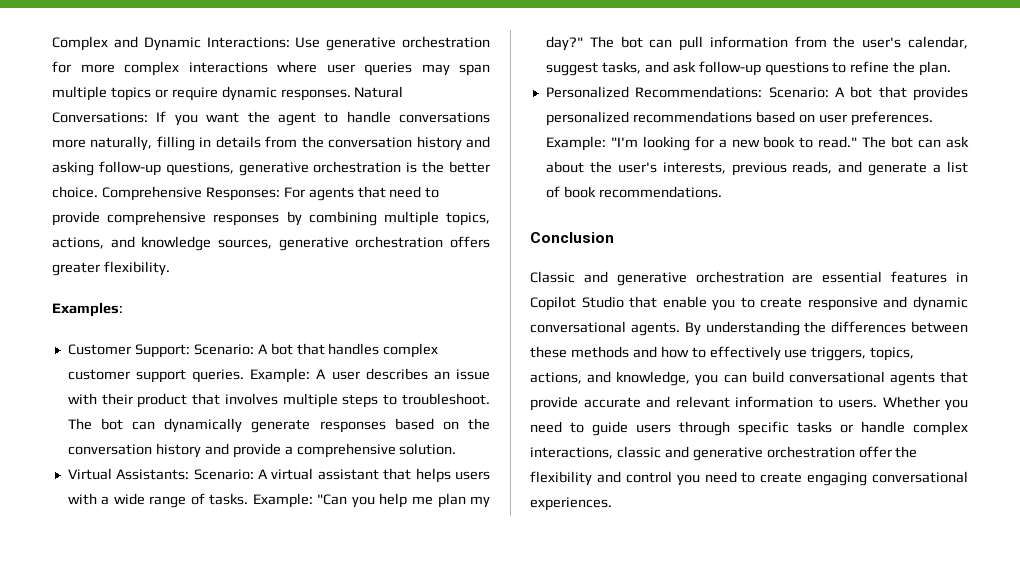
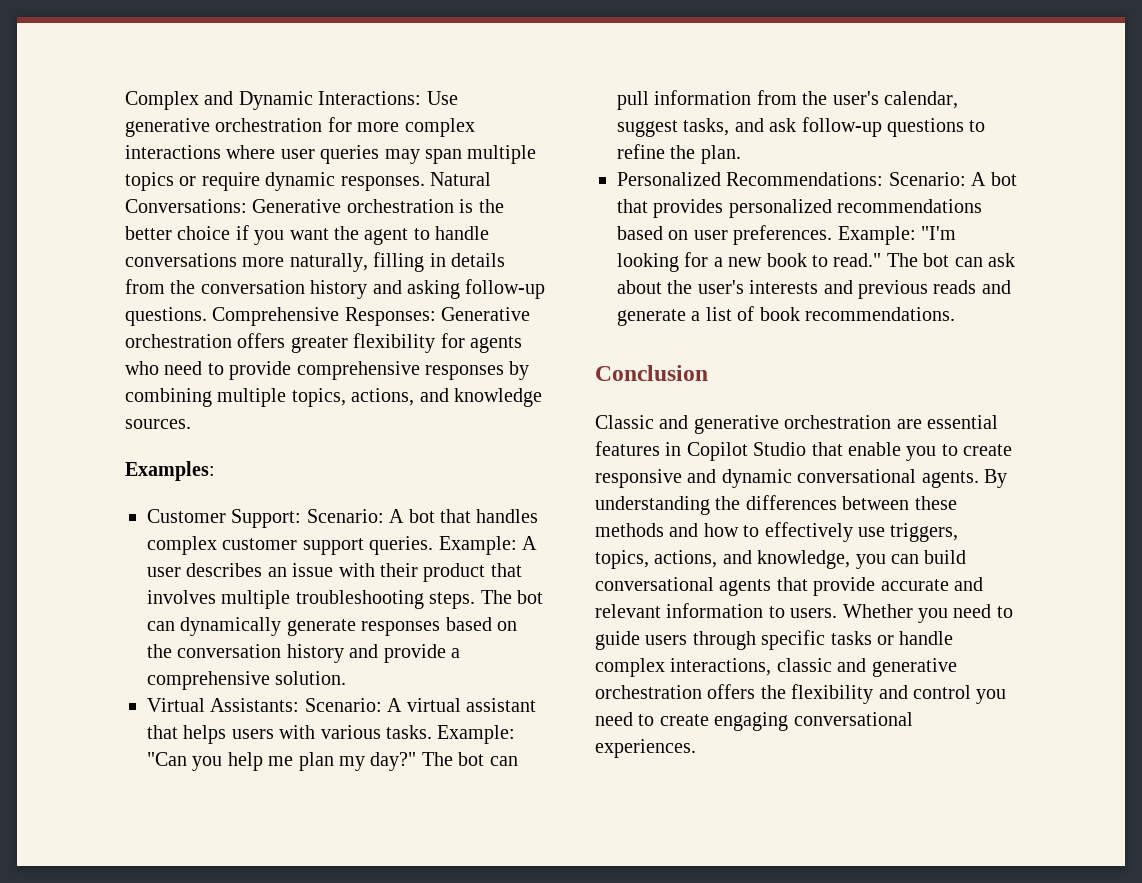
[156,111,167,122] If -> [252,199,504,213] [125,225,249,240] Generative orchestration is the better choice if
[165,161,490,176] [52,186,386,201] questions, generative orchestration is the better choice. Comprehensive Responses: For agents that -> [125,307,531,326] [125,333,522,353] [125,361,159,375] questions. Comprehensive Responses: Generative orchestration offers greater flexibility for agents who
[217,236,490,251] [52,261,170,276] sources, generative orchestration offers greater flexibility. -> [125,419,191,429] sources.
[342,393,491,408] steps to troubleshoot. -> [295,590,476,609] troubleshooting steps.
[101,493,205,508] a wide range of -> [320,725,381,739] various
[662,161,833,176] interests, previous reads, -> [749,280,977,299] interests and previous reads
[858,446,892,458] offer -> [707,684,756,699] offers

